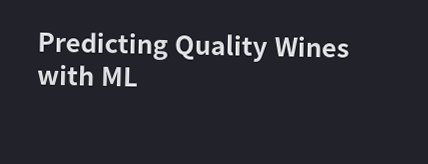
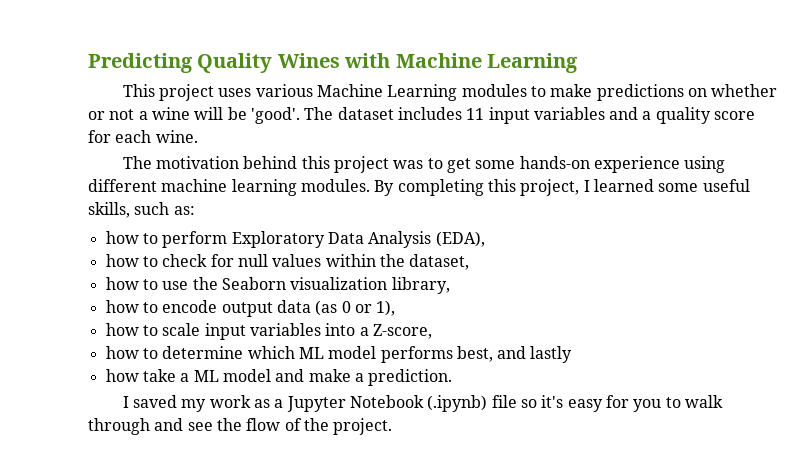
[99,66,139,87] ML -> [395,53,578,73] [122,84,778,101] [88,107,756,124] [88,130,198,143] [122,156,726,173] [88,179,750,196] [88,202,195,218] [105,231,485,248] [105,254,470,270] [105,277,450,294] [105,300,396,317] [105,323,432,340] [105,346,573,363] [105,369,453,386] [122,395,723,412] [88,418,393,435] Machine Learning // This project uses various Machine Learning modules to make predictions on whether or not a wine will be 'good'. The dataset includes 11 input variables and a quality score for each wine. // The motivation behind this project was to get some hands-on experience using different machine learning modules. By completing this project, I learned some useful skills, such as: // how to perform Exploratory Data Analysis (EDA), // how to check for null values within the dataset, // how to use the Seaborn visualization library, // how to encode output data (as 0 or 1), // how to scale input variables into a Z-score, // how to determine which ML model performs best, and lastly // how take a ML model and make a prediction. // I saved my work as a Jupyter Notebook (.ipynb) file so it's easy for you to walk through and see the flow of the project.

